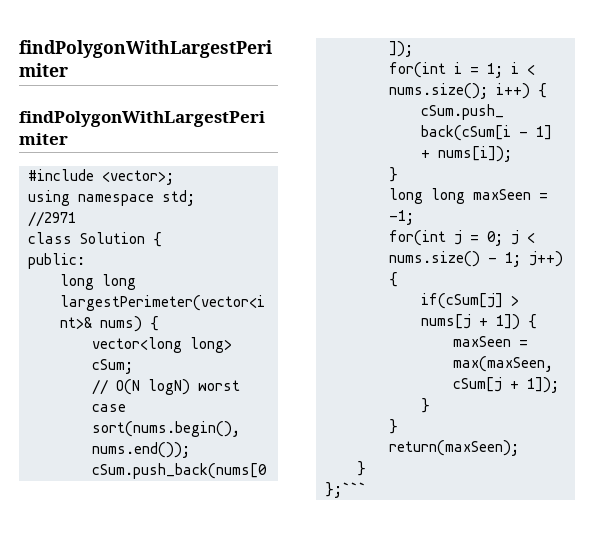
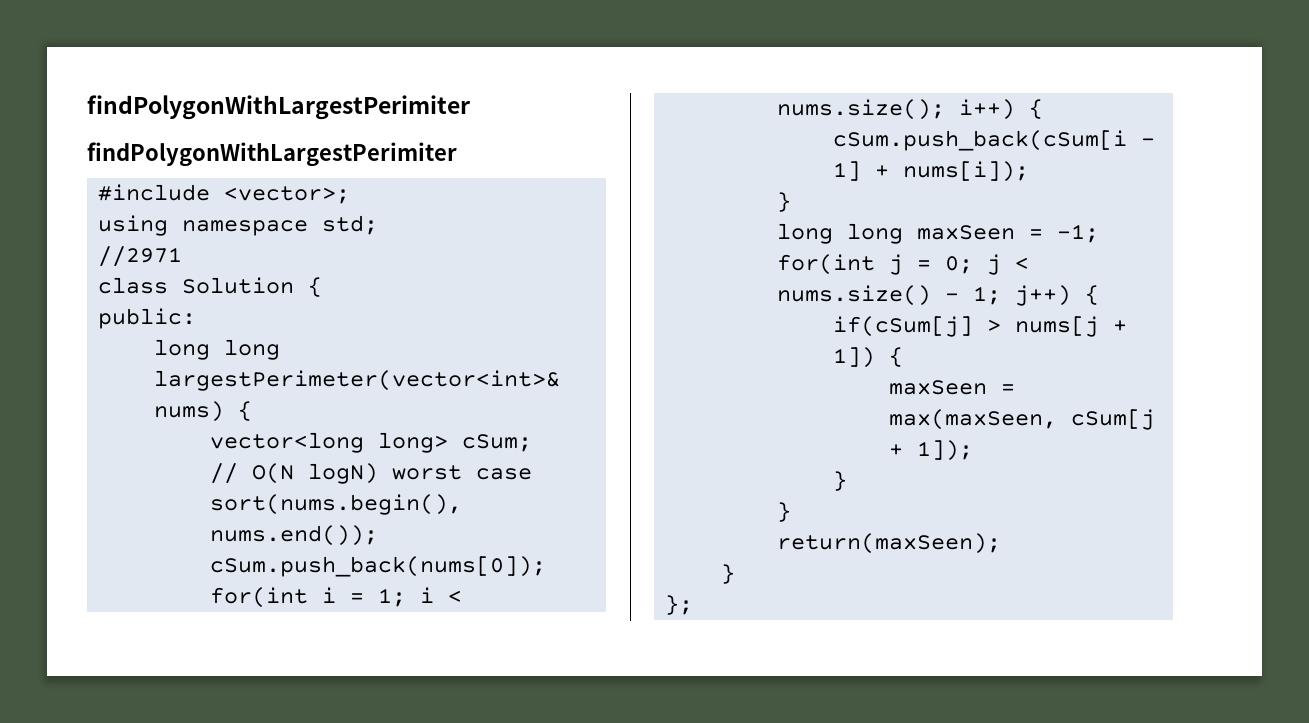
[324,482,366,498] };``` -> [665,595,694,615] };

